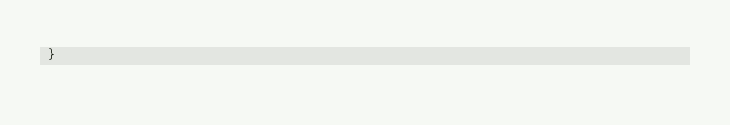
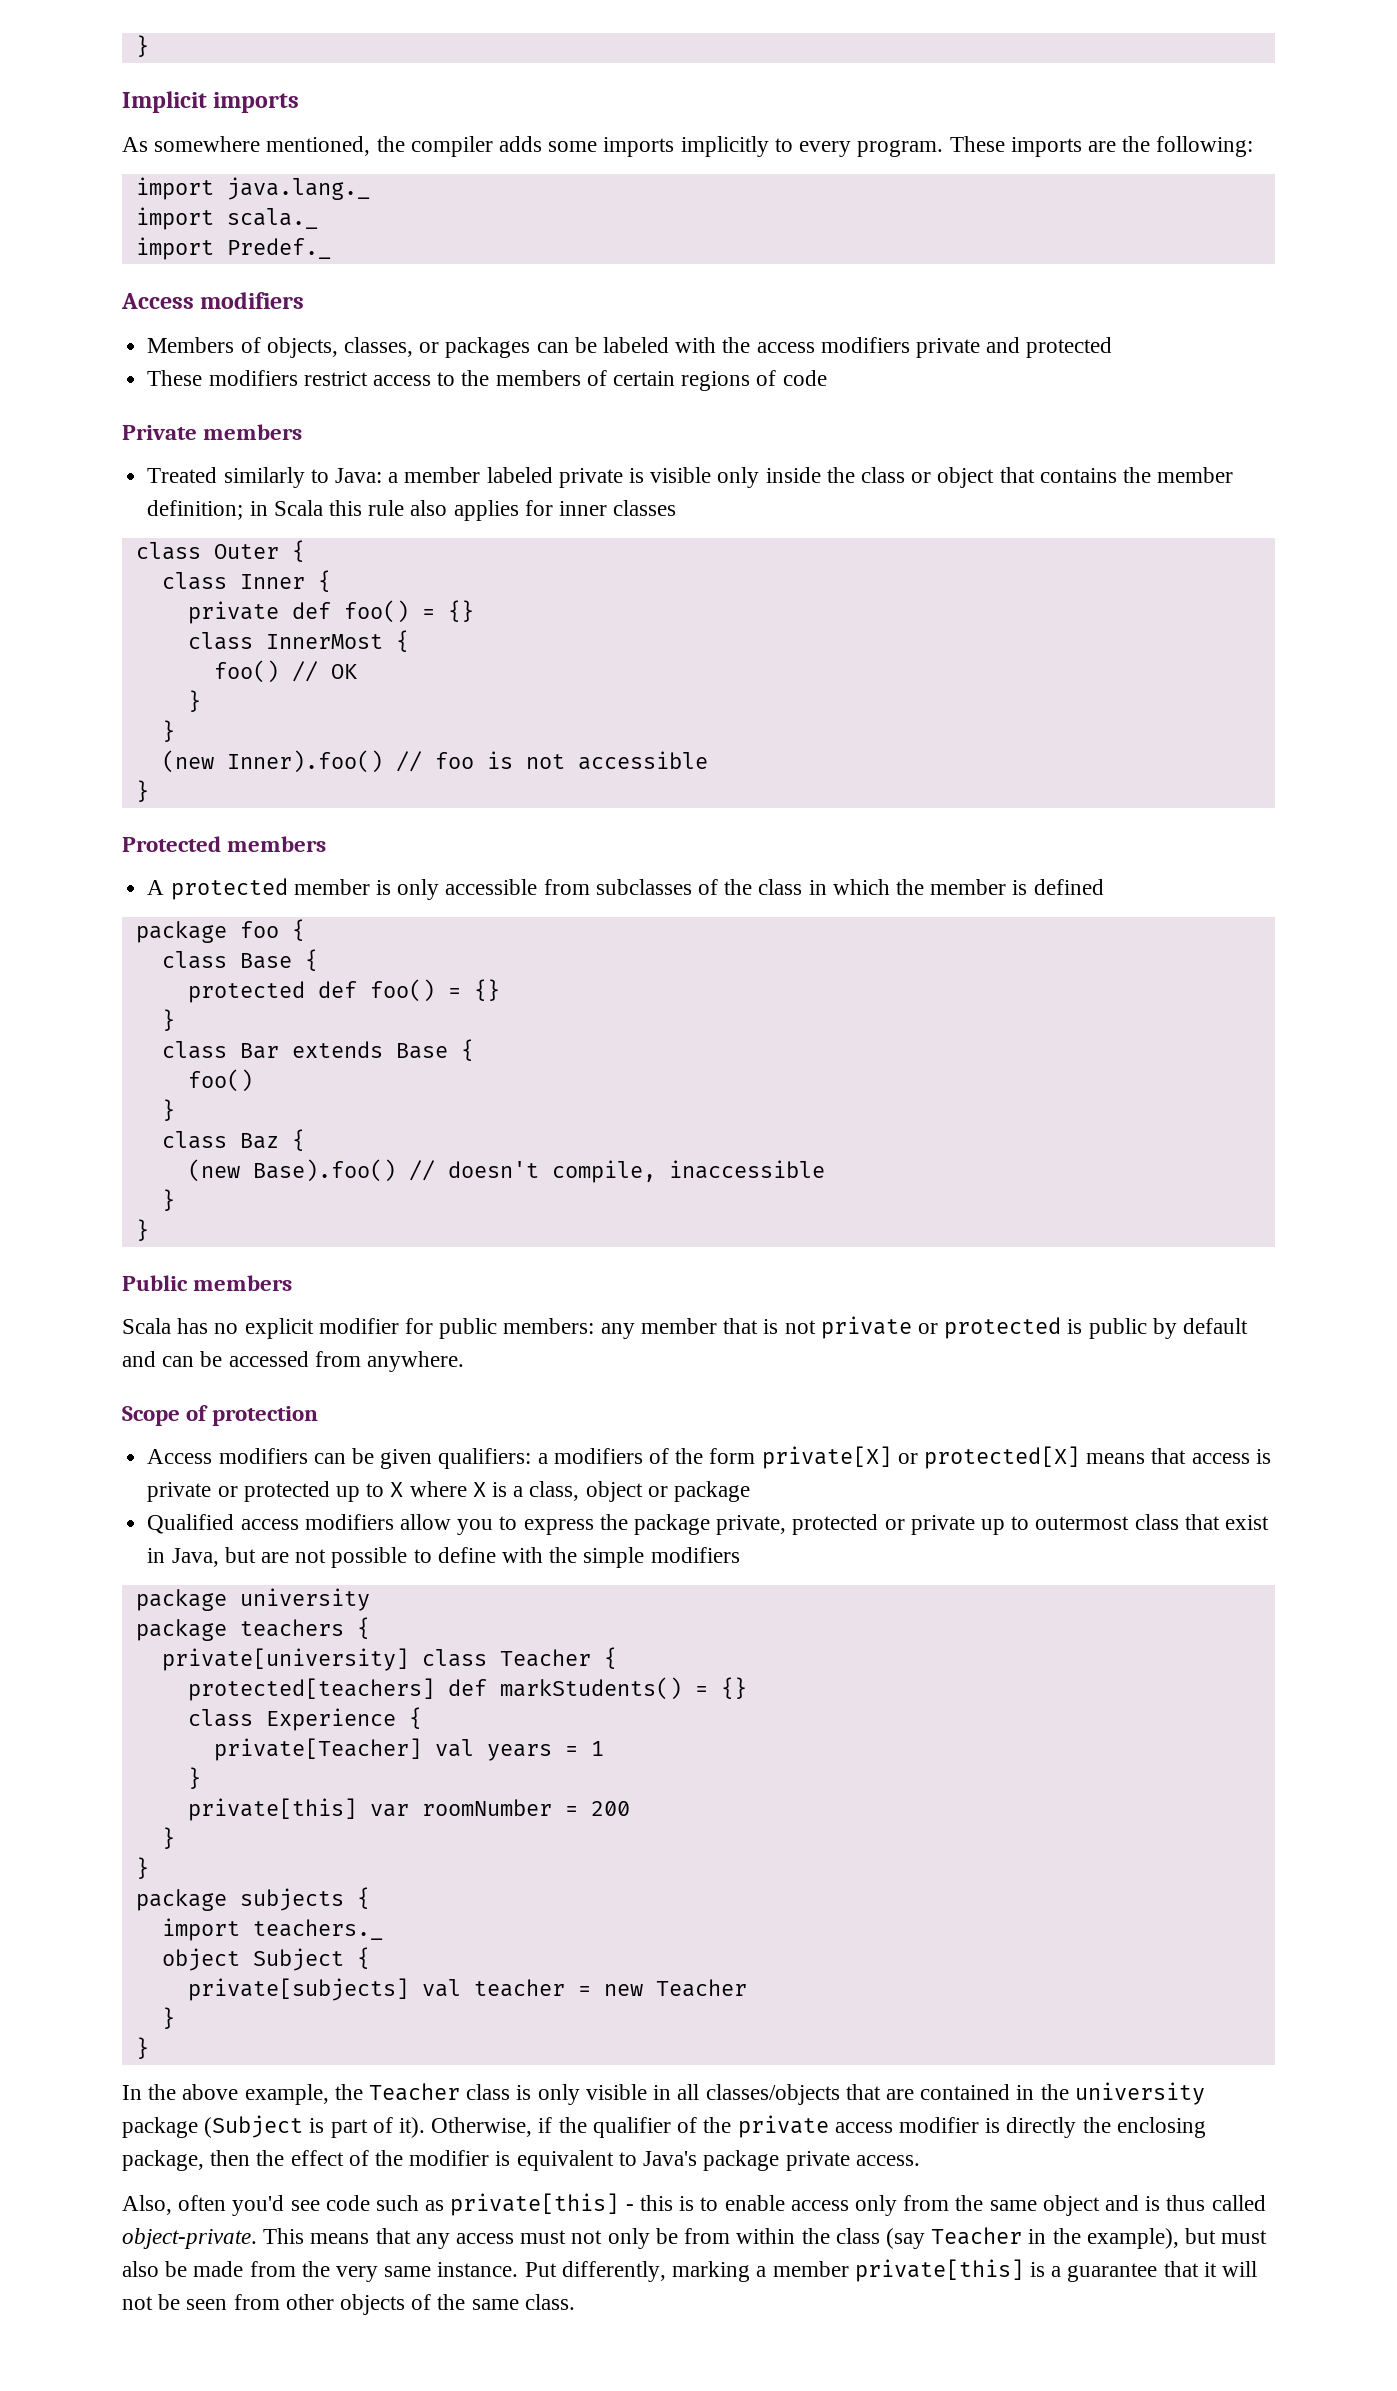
[48,48,56,60] } -> [135,35,149,57] [122,91,300,113] [122,136,1254,157] [135,177,370,200] [135,207,318,230] [135,237,331,260] [121,292,305,309] [147,337,1113,358] [147,370,827,391] [122,424,303,440] [147,467,1234,488] [147,500,677,521] [135,540,305,562] [161,570,331,592] [187,600,474,624] [187,630,409,652] [213,660,357,683] [187,690,201,712] [161,720,175,742] [161,750,708,773] [135,780,149,802] [122,836,327,852] [147,878,1104,900] [135,919,305,943] [161,949,318,971] [187,979,500,1003] [161,1009,175,1031] [161,1039,474,1061] [187,1069,253,1092] [161,1099,175,1121] [161,1129,305,1151] [187,1159,825,1183] [161,1189,175,1211] [135,1219,149,1241] [122,1275,293,1291] [122,1316,1248,1339] [122,1351,465,1372] [122,1405,319,1426] [147,1446,1271,1469] [147,1481,751,1502] [147,1514,1270,1535] [147,1547,740,1568] [135,1588,370,1611] [135,1617,370,1641] [161,1647,617,1671] [187,1677,747,1701] [187,1707,422,1731] [213,1738,604,1761] [187,1767,201,1789] [187,1798,630,1821] [161,1827,175,1849] [135,1857,149,1879] [135,1887,370,1911] [161,1918,383,1941] [161,1947,370,1971] [187,1978,747,2001] [161,2007,175,2029] [135,2037,149,2059] [122,2082,1205,2105] [122,2115,1206,2138] [122,2150,920,2171] [122,2193,1266,2216] [122,2227,1268,2249] [122,2259,1257,2282] [122,2294,575,2315] } // Implicit imports // As somewhere mentioned, the compiler adds some imports implicitly to every program. These imports are the following: // import java.lang._ // import scala._ // import Predef._ // Access modifiers // Members of objects, classes, or packages can be labeled with the access modifiers private and protected // These modifiers restrict access to the members of certain regions of code // Private members // Treated similarly to Java: a member labeled private is visible only inside the class or object that contains the member definition; in Scala this rule also applies for inner classes // class Outer { // class Inner { // private def foo() = {} // class InnerMost { // foo() // OK // } // } // (new Inner).foo() // foo is not accessible // } // Protected members // A protected member is only accessible from subclasses of the class in which the member is defined // package foo { // class Base { // protected def foo() = {} // } // class Bar extends Base { // foo() // } // class Baz { // (new Base).foo() // doesn't compile, inaccessible // } // } // Public members // Scala has no explicit modifier for public members: any member that is not private or protected is public by default and can be accessed from anywhere. // Scope of protection // Access modifiers can be given qualifiers: a modifiers of the form private[X] or protected[X] means that access is private or protected up to X where X is a class, object or package // Qualified access modifiers allow you to express the package private, protected or private up to outermost class that exist in Java, but are not possible to define with the simple modifiers // package university // package teachers { // private[university] class Teacher { // protected[teachers] def markStudents() = {} // class Experience { // private[Teacher] val years = 1 // } // private[this] var roomNumber = 200 // } // } // package subjects { // import teachers._ // object Subject { // private[subjects] val teacher = new Teacher // } // } // In the above example, the Teacher class is only visible in all classes/objects that are contained in the university package (Subject is part of it). Otherwise, if the qualifier of the private access modifier is directly the enclosing package, then the effect of the modifier is equivalent to Java's package private access. // Also, often you'd see code such as private[this] - this is to enable access only from the same object and is thus called object-private. This means that any access must not only be from within the class (say Teacher in the example), but must also be made from the very same instance. Put differently, marking a member private[this] is a guarantee that it will not be seen from other objects of the same class.

